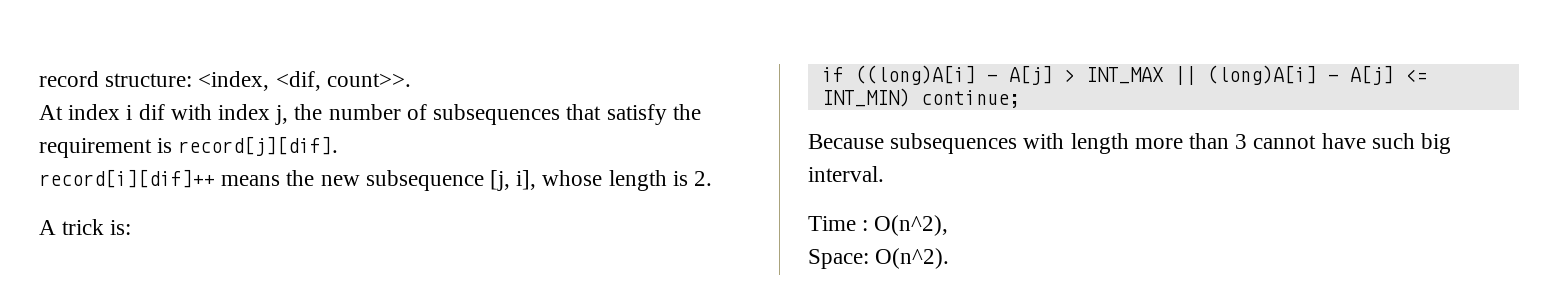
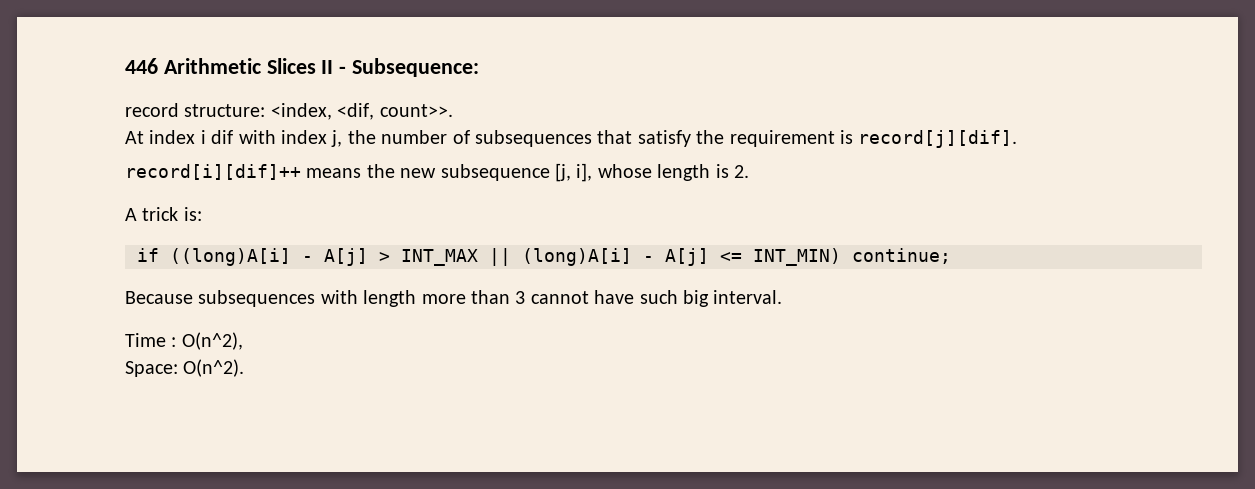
(39, 79) none -> [125,58,480,77] 446 Arithmetic Slices II - Subsequence: //

